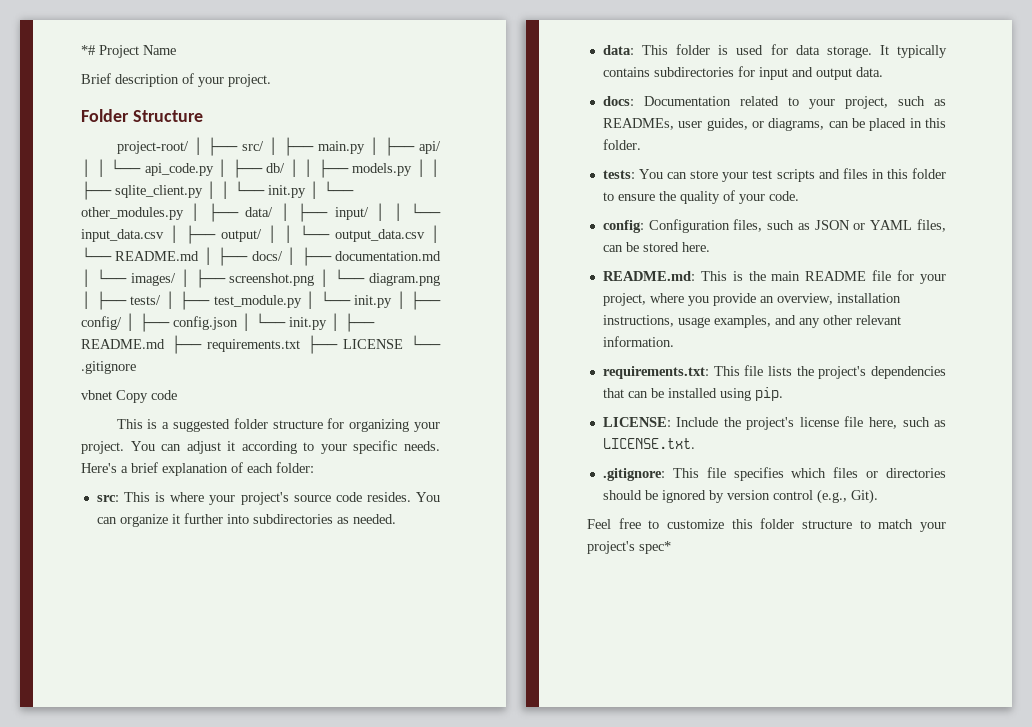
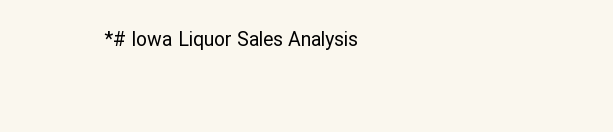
[99,45,176,58] [81,73,271,87] [81,109,203,122] [116,137,441,156] [81,159,440,178] [81,181,354,200] [81,203,442,222] [81,225,440,244] [81,247,441,266] [81,269,440,288] [81,291,441,310] [81,313,375,332] [81,335,441,354] [81,361,136,374] [81,390,177,403] [116,418,440,432] [81,440,440,454] [81,462,314,476] [96,492,441,505] [96,513,396,527] [602,44,947,58] [602,66,883,80] [602,96,946,109] [602,118,947,131] [602,139,641,150] [602,168,947,182] [602,190,799,204] [602,219,946,233] [602,242,710,252] [602,270,946,284] [602,293,901,306] [602,315,901,328] [602,336,674,347] [602,365,946,379] [602,387,783,401] [602,416,946,430] [602,438,695,449] [602,467,946,481] [602,489,878,504] [587,518,946,532] [587,541,671,554] Project Name // Brief description of your project. // Folder Structure // project-root/ │ ├── src/ │ ├── main.py │ ├── api/ │ │ └── api_code.py │ ├── db/ │ │ ├── models.py │ │ ├── sqlite_client.py │ │ └── init.py │ └── other_modules.py │ ├── data/ │ ├── input/ │ │ └── input_data.csv │ ├── output/ │ │ └── output_data.csv │ └── README.md │ ├── docs/ │ ├── documentation.md │ └── images/ │ ├── screenshot.png │ └── diagram.png │ ├── tests/ │ ├── test_module.py │ └── init.py │ ├── config/ │ ├── config.json │ └── init.py │ ├── README.md ├── requirements.txt ├── LICENSE └── .gitignore // vbnet Copy code // This is a suggested folder structure for organizing your project. You can adjust it according to your specific needs. Here's a brief explanation of each folder: // src: This is where your project's source code resides. You can organize it further into subdirectories as needed. // data: This folder is used for data storage. It typically contains subdirectories for input and output data. // docs: Documentation related to your project, such as READMEs, user guides, or diagrams, can be placed in this folder. // tests: You can store your test scripts and files in this folder to ensure the quality of your code. // config: Configuration files, such as JSON or YAML files, can be stored here. // README.md: This is the main README file for your project, where you provide an overview, installation instructions, usage examples, and any other relevant information. // requirements.txt: This file lists the project's dependencies that can be installed using pip. // LICENSE: Include the project's license file here, such as LICENSE.txt. // .gitignore: This file specifies which files or directories should be ignored by version control (e.g., Git). // Feel free to customize this folder structure to match your project's spec* -> [131,31,359,50] Iowa Liquor Sales Analysis

